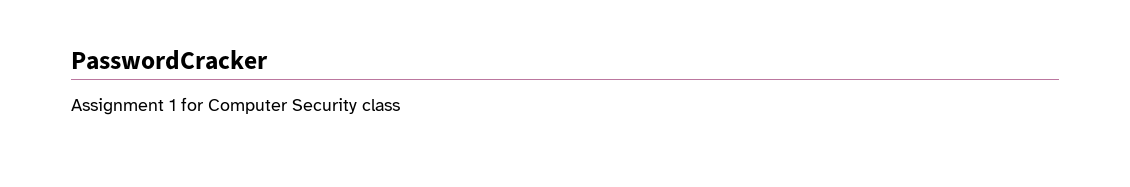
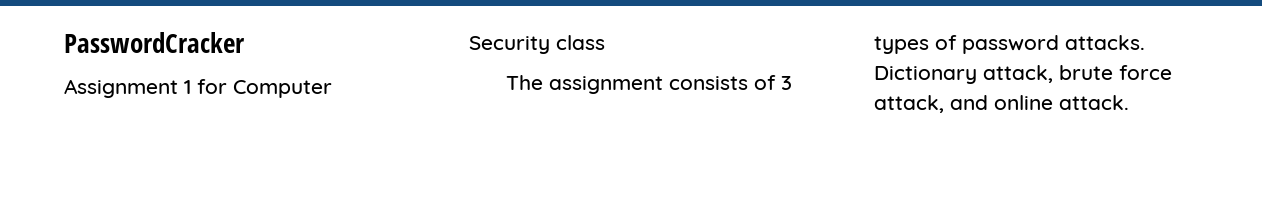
(400, 105) none -> [505,75,792,94] [874,35,1145,54] [874,65,1172,84] [874,95,1129,113] // The assignment consists of 3 types of password attacks. Dictionary attack, brute force attack, and online attack.

